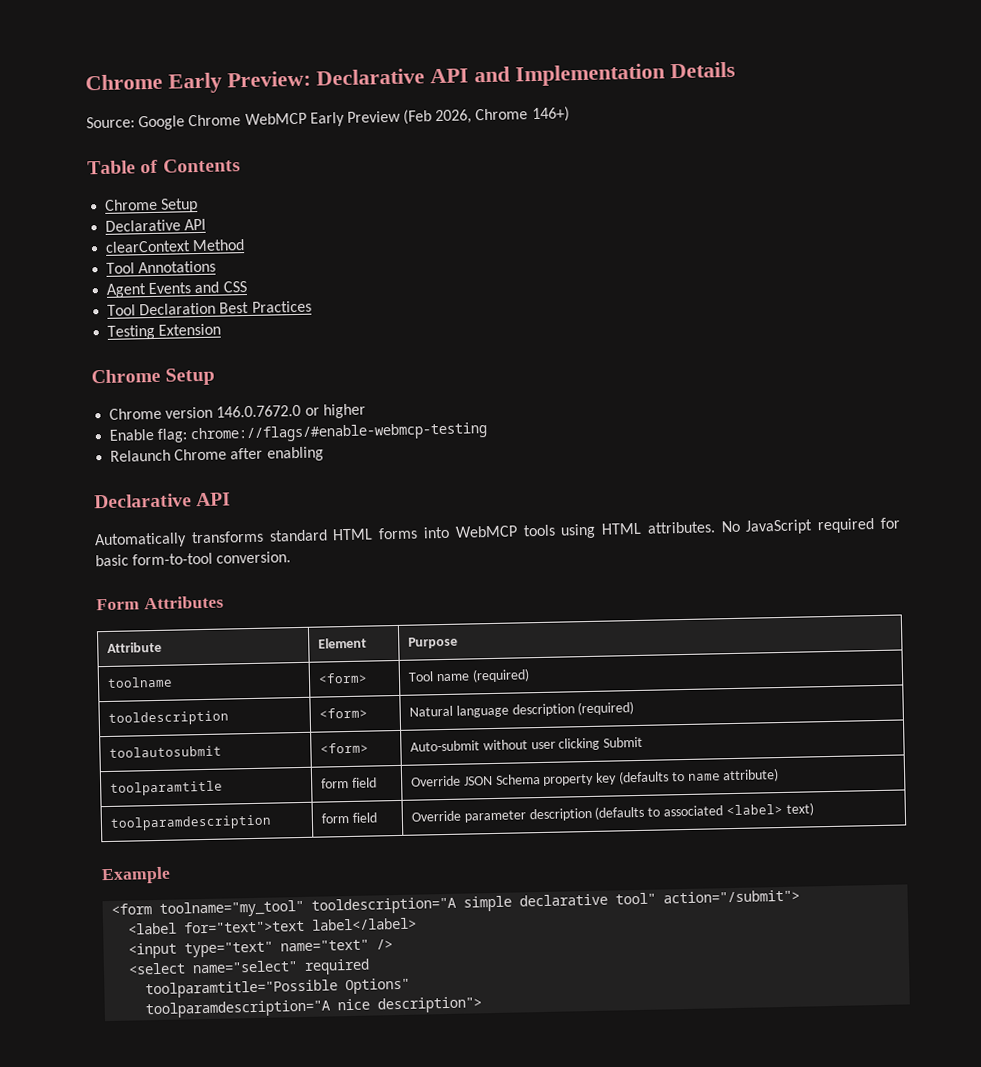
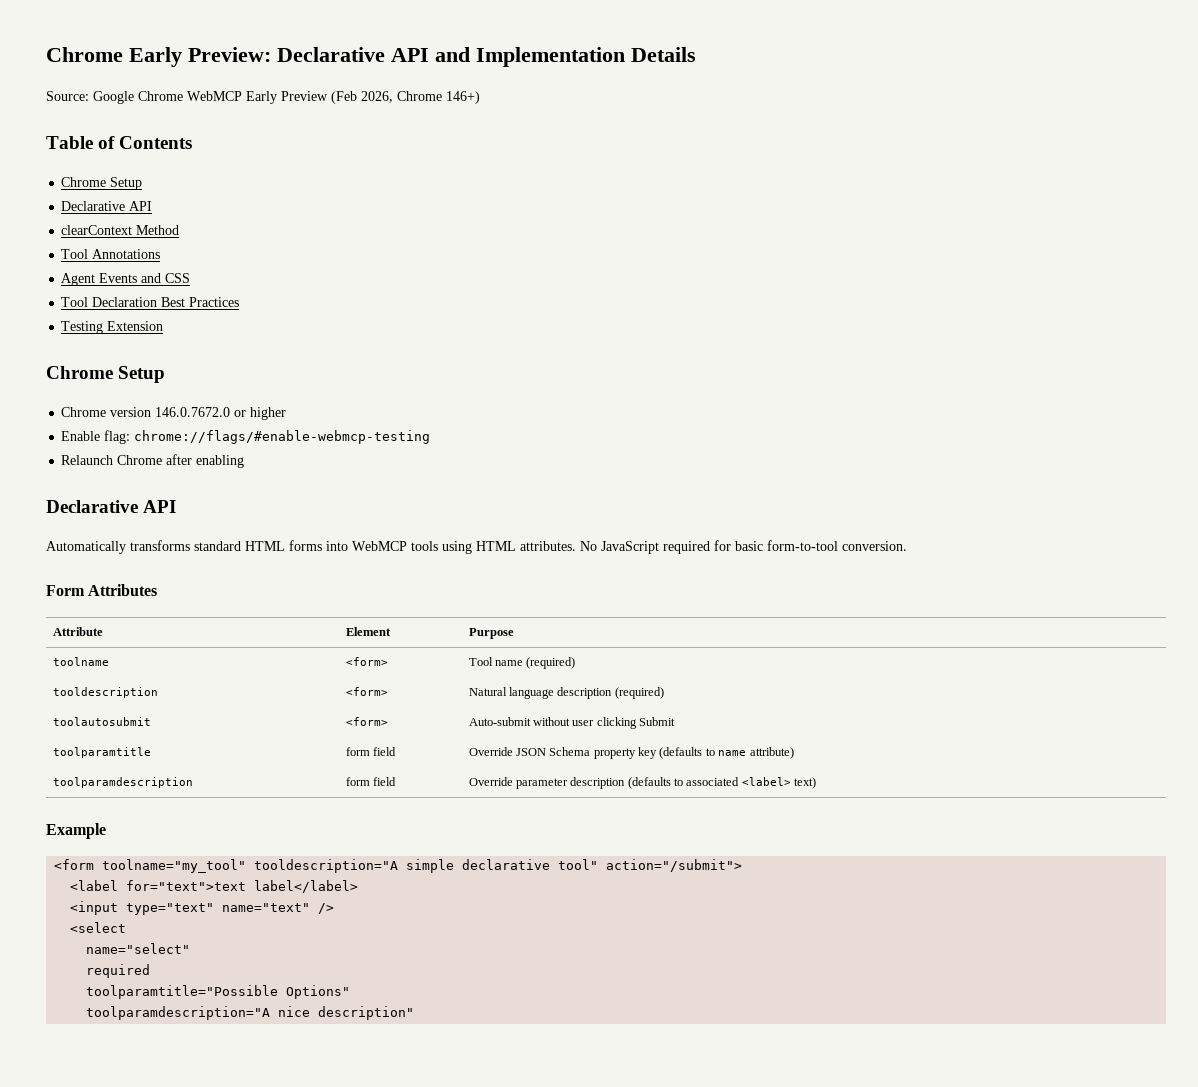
(187, 968) none -> (127, 927) //
(299, 967) none -> (191, 948) //
[377,996,483,1014] description"> -> [318,1006,415,1020] description"

